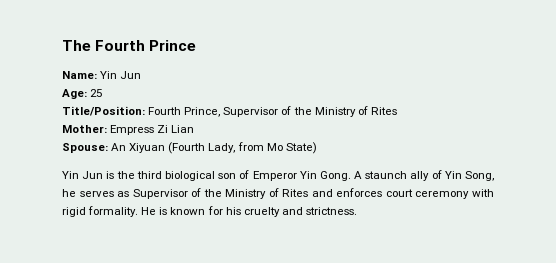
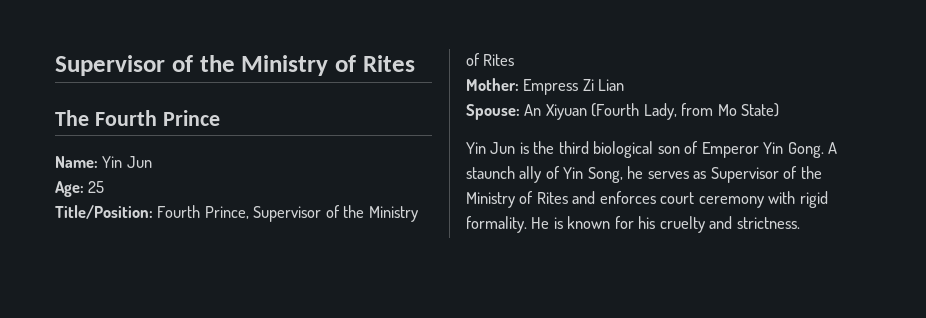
(62, 45) none -> [55,55,415,76] Supervisor of the Ministry of Rites //

